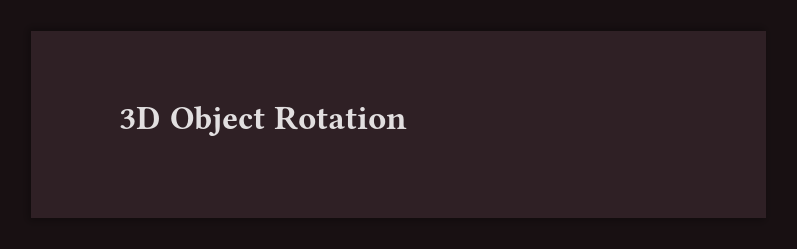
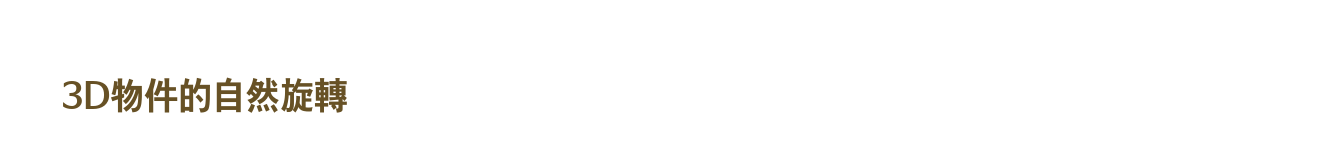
[170,106,408,136] Object Rotation -> [110,77,348,113] 物件的自然旋轉

